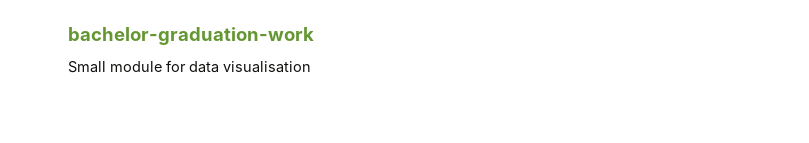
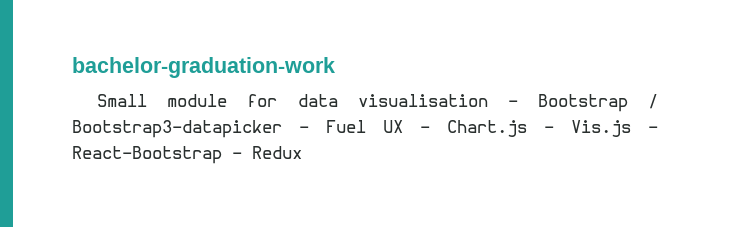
(311, 67) none -> [507,94,658,112] [72,120,658,138] [72,146,302,164] - Bootstrap / Bootstrap3-datapicker - Fuel UX - Chart.js - Vis.js - React-Bootstrap - Redux

